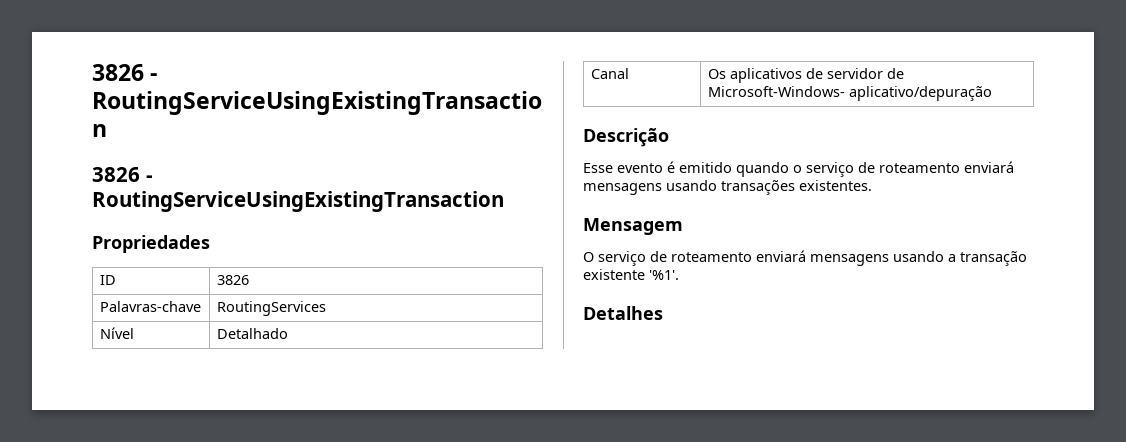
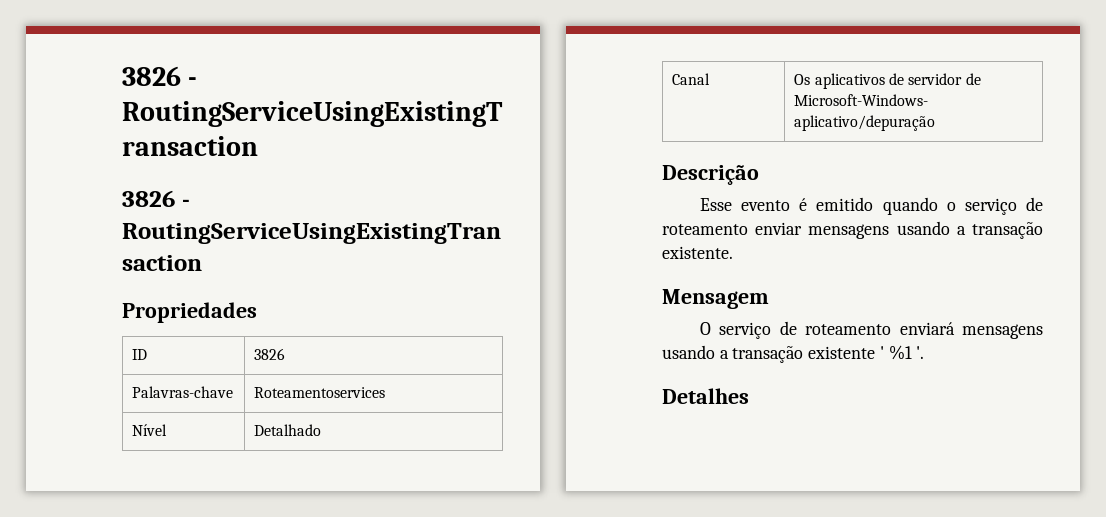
[216,301,326,316] RoutingServices -> [254,387,386,398] Roteamentoservices
[964,161,1014,173] [583,180,872,195] enviará mensagens usando transações existentes. -> [755,221,1043,239] [662,246,733,259] enviar mensagens usando a transação existente.
[649,270,679,280] '%1'. -> [879,345,925,360] ' %1 '.

